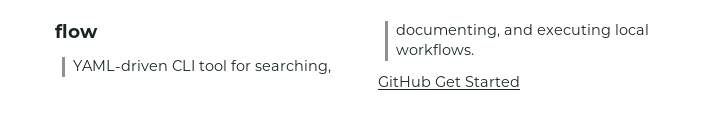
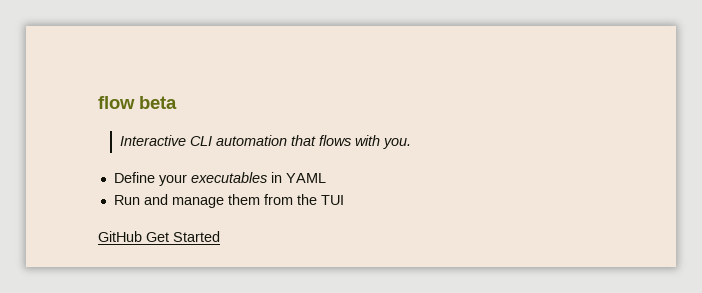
[72,60,331,74] [395,24,649,38] [395,44,474,55] // YAML-driven CLI tool for searching, documenting, and executing local workflows. -> [139,96,177,109] [119,135,411,149] [113,172,326,186] [113,194,344,208] beta // Interactive CLI automation that flows with you. // Define your executables in YAML // Run and manage them from the TUI

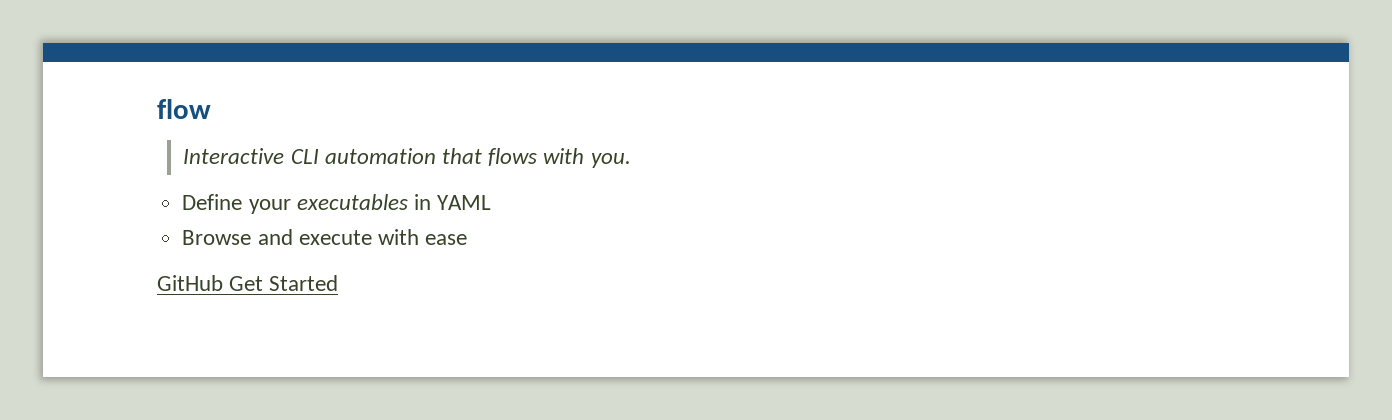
[139,96,177,109] beta -> (211, 109) none
[113,194,344,208] Run and manage them from the TUI -> [182,229,468,245] Browse and execute with ease

